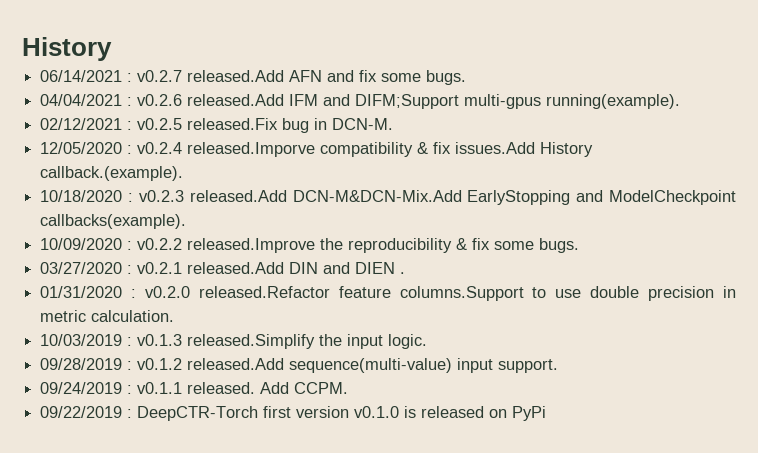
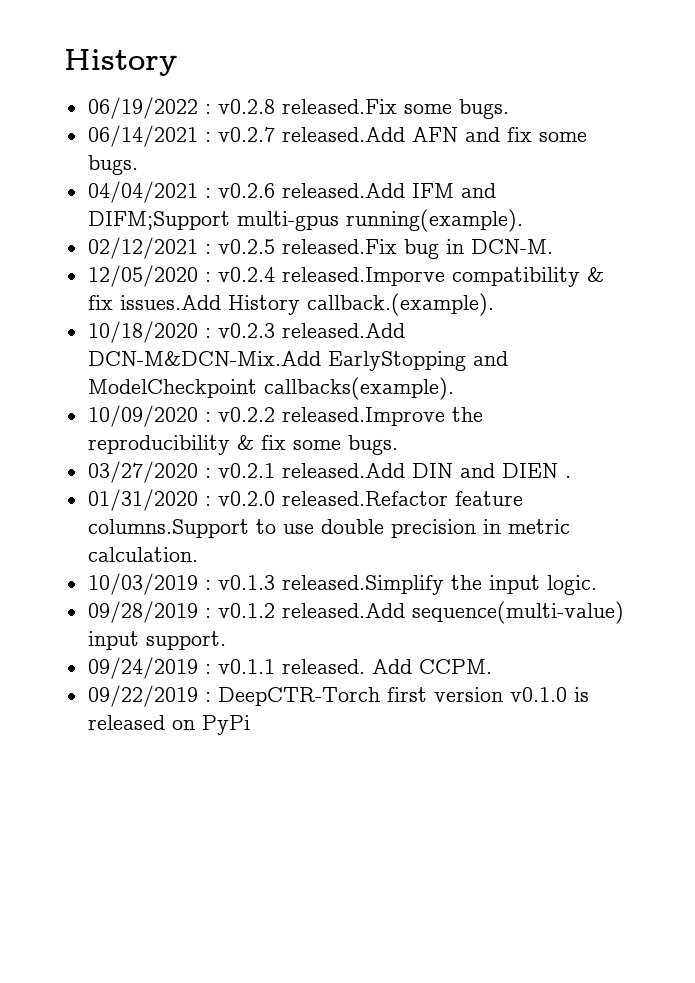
[22,37,112,61] History -> [64,49,177,76] [87,97,509,119] History // 06/19/2022 : v0.2.8 released.Fix some bugs.

